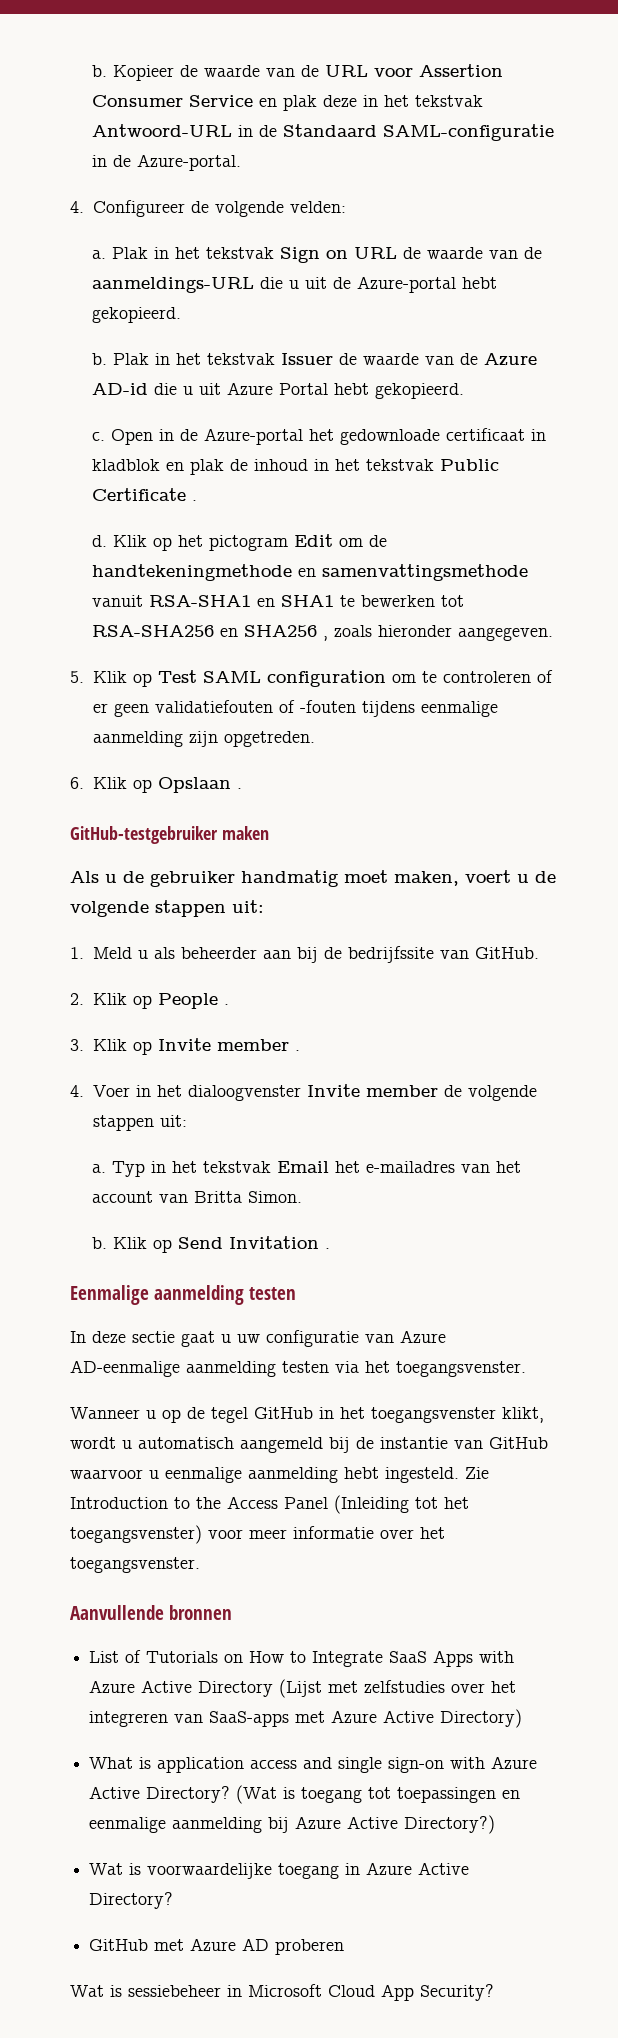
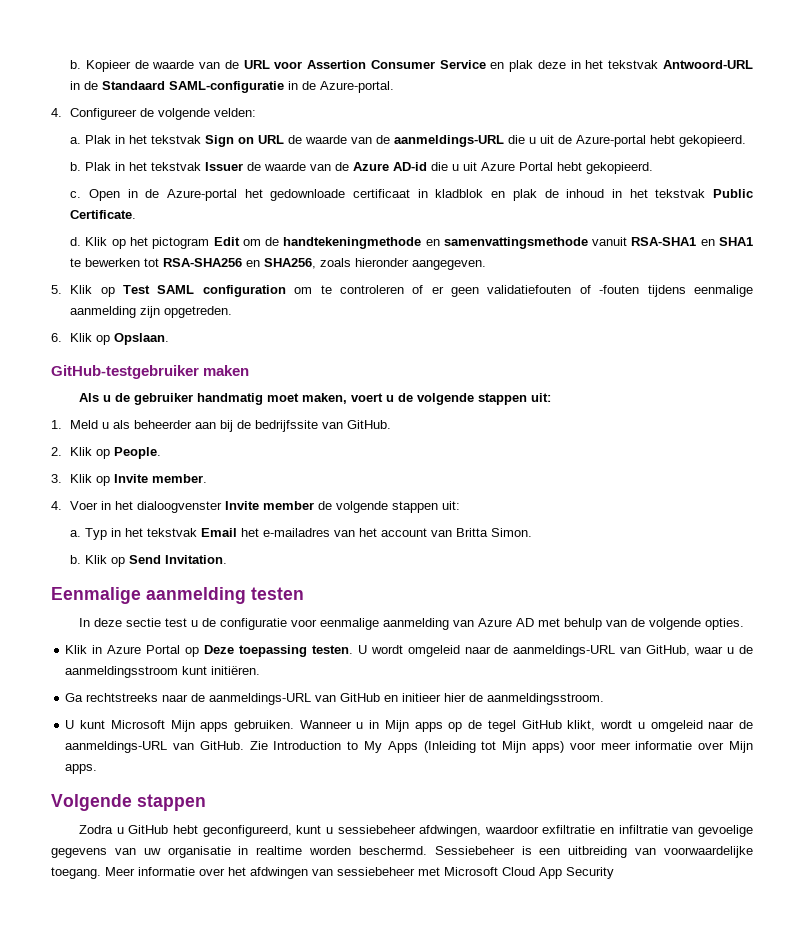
[91,488,197,501] Certificate . -> [70,210,137,219] Certificate.
[243,625,328,641] SHA256 , -> [264,258,317,269] SHA256,
[157,777,242,793] Opslaan . -> [114,333,170,345] Opslaan.
[157,993,229,1009] People . -> [114,447,162,459] People.
[216,1039,300,1051] member . -> [152,474,208,483] member.
[228,1236,330,1249] Invitation . -> [165,555,228,564] Invitation.
[181,1330,446,1347] [70,1360,526,1377] [70,1407,544,1423] [70,1437,548,1453] [70,1467,489,1483] [70,1495,469,1514] [70,1525,445,1544] [70,1557,200,1573] [70,1605,233,1620] [89,1650,515,1667] [89,1679,517,1698] [89,1709,523,1728] [89,1756,538,1773] [89,1785,521,1804] [89,1815,496,1834] [89,1862,470,1879] [89,1892,174,1909] [89,1938,345,1955] [70,1985,242,1997] gaat u uw configuratie van Azure AD-eenmalige aanmelding testen via het toegangsvenster. // Wanneer u op de tegel GitHub in het toegangsvenster klikt, wordt u automatisch aangemeld bij de instantie van GitHub waarvoor u eenmalige aanmelding hebt ingesteld. Zie Introduction to the Access Panel (Inleiding tot het toegangsvenster) voor meer informatie over het toegangsvenster. // Aanvullende bronnen // List of Tutorials on How to Integrate SaaS Apps with Azure Active Directory (Lijst met zelfstudies over het integreren van SaaS-apps met Azure Active Directory) // What is application access and single sign-on with Azure Active Directory? (Wat is toegang tot toepassingen en eenmalige aanmelding bij Azure Active Directory?) // Wat is voorwaardelijke toegang in Azure Active Directory? // GitHub met Azure AD proberen // Wat is sessiebeheer in -> [165,618,745,630] [65,645,754,657] [65,666,261,678] [65,693,605,705] [65,720,754,732] [65,741,754,753] [65,764,98,774] [51,794,206,811] [79,825,753,837] [51,846,753,858] [51,867,440,879] test u de configuratie voor eenmalige aanmelding van Azure AD met behulp van de volgende opties. // Klik in Azure Portal op Deze toepassing testen. U wordt omgeleid naar de aanmeldings-URL van GitHub, waar u de aanmeldingsstroom kunt initiëren. // Ga rechtstreeks naar de aanmeldings-URL van GitHub en initieer hier de aanmeldingsstroom. // U kunt Microsoft Mijn apps gebruiken. Wanneer u in Mijn apps op de tegel GitHub klikt, wordt u omgeleid naar de aanmeldings-URL van GitHub. Zie Introduction to My Apps (Inleiding tot Mijn apps) voor meer informatie over Mijn apps. // Volgende stappen // Zodra u GitHub hebt geconfigureerd, kunt u sessiebeheer afdwingen, waardoor exfiltratie en infiltratie van gevoelige gegevens van uw organisatie in realtime worden beschermd. Sessiebeheer is een uitbreiding van voorwaardelijke toegang. Meer informatie over het afdwingen van sessiebeheer met
[420,1984,494,2001] Security? -> [566,867,614,879] Security

